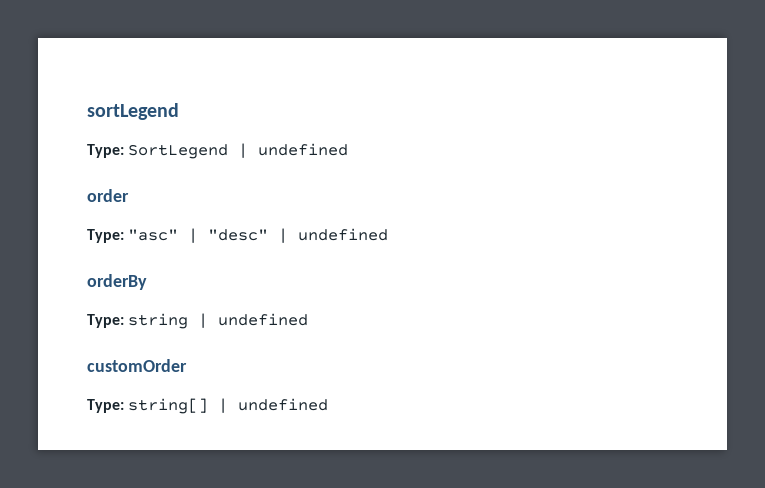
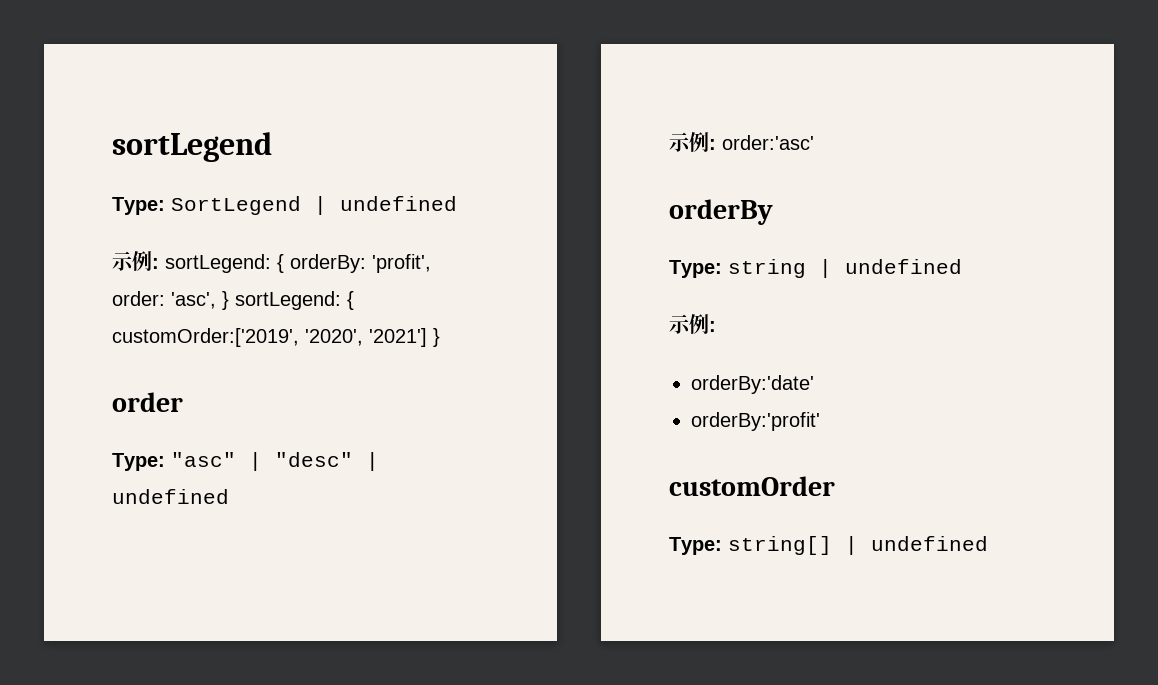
(349, 149) none -> [112,250,431,273] [112,291,354,310] [112,328,440,347] // 示例: sortLegend: { orderBy: 'profit', order: 'asc', } sortLegend: { customOrder:['2019', '2020', '2021'] }
(389, 234) none -> [669,131,814,152] // 示例: order:'asc'
(309, 319) none -> [669,313,716,334] [691,375,814,394] [691,412,820,431] // 示例: // orderBy:'date' // orderBy:'profit'

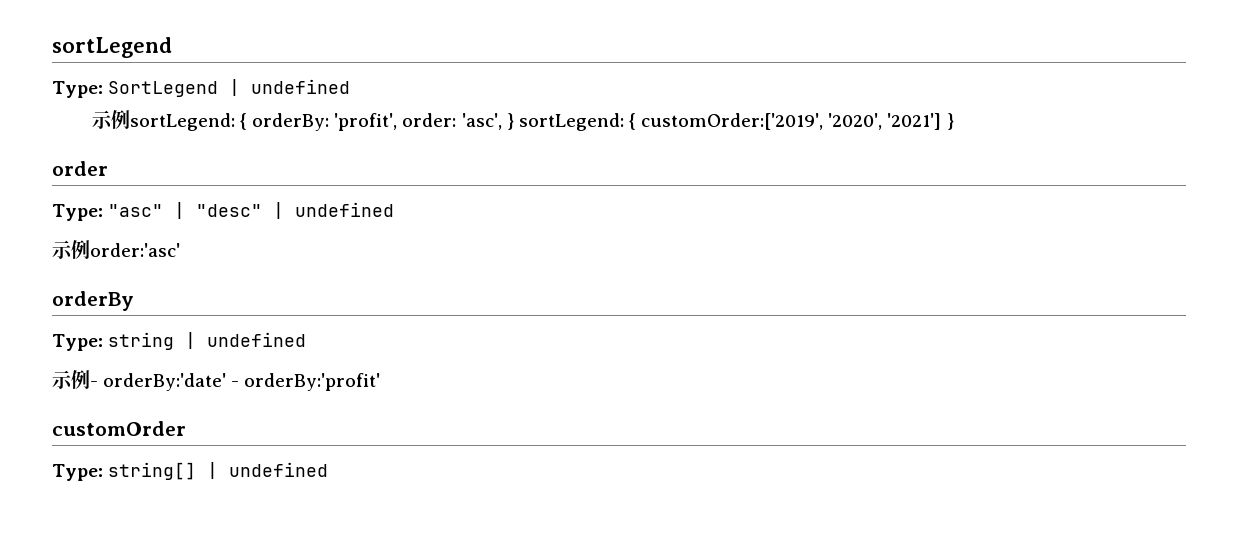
[152,258,159,269] : -> (130, 119) none
[709,139,716,150] : -> (90, 249) none
[709,321,716,332] : // -> [90,381,98,387] -
(814, 384) // -> [231,381,240,387] -

